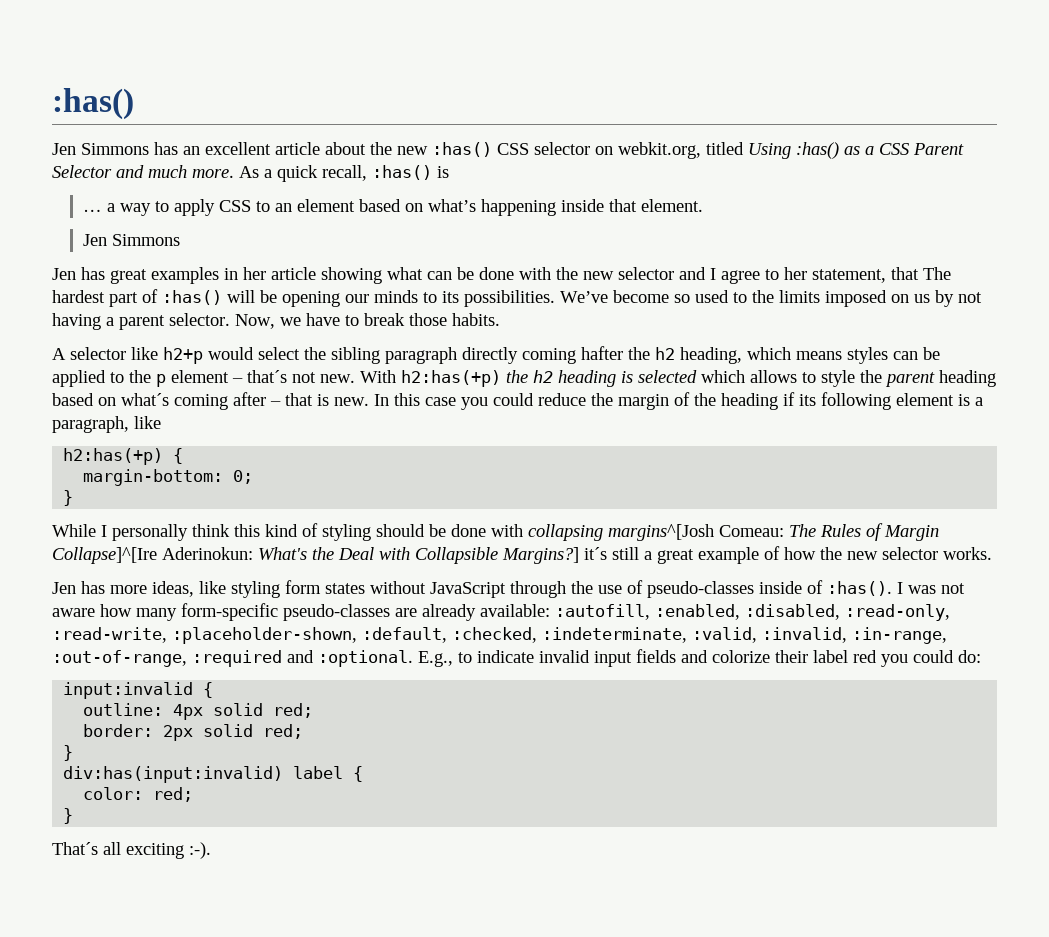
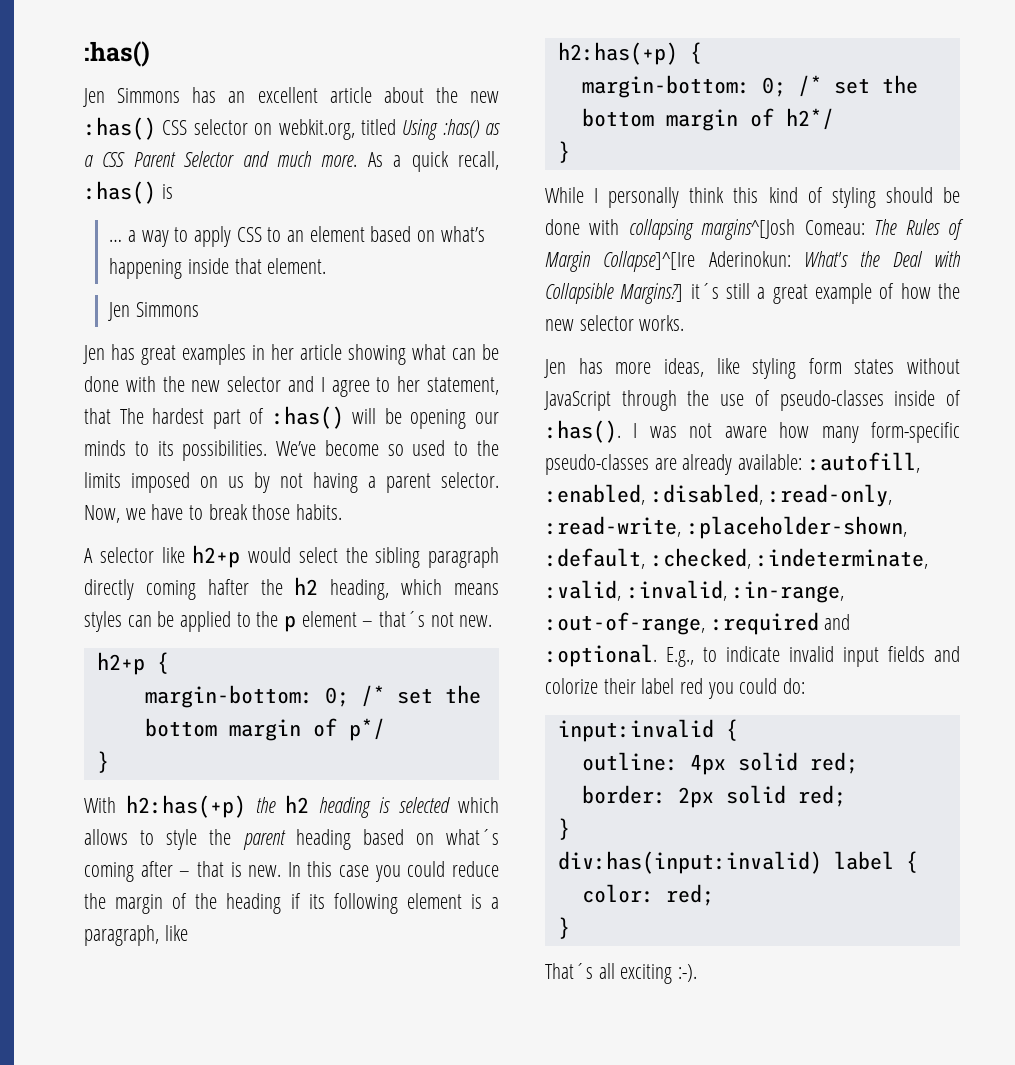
(355, 378) none -> [96,652,169,675] [144,685,481,708] [144,718,385,741] [96,751,109,773] // h2+p { // margin-bottom: 0; /* set the bottom margin of p*/ // } //
(254, 477) none -> [797,75,918,97] [581,108,834,131] /* set the bottom margin of h2*/

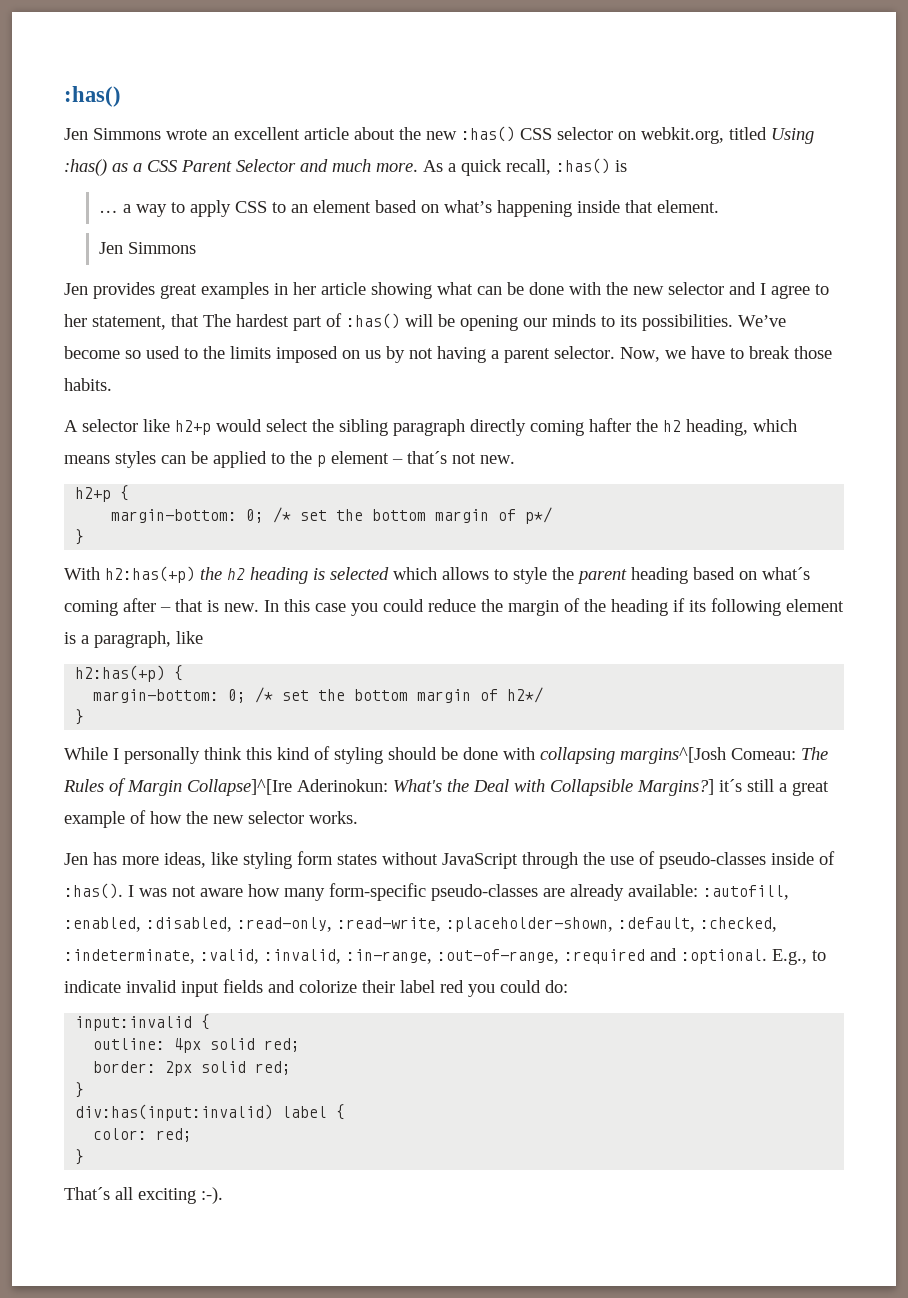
[192,87,217,103] has -> [166,129,207,140] wrote
[111,344,135,360] has -> [93,282,155,299] provides

